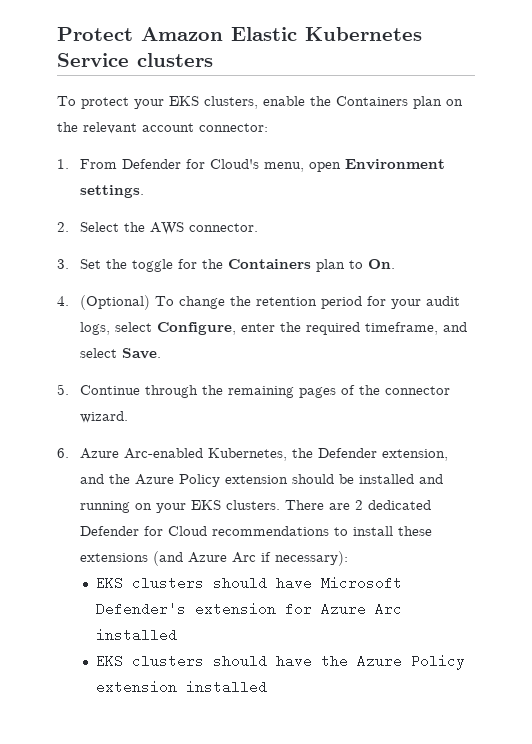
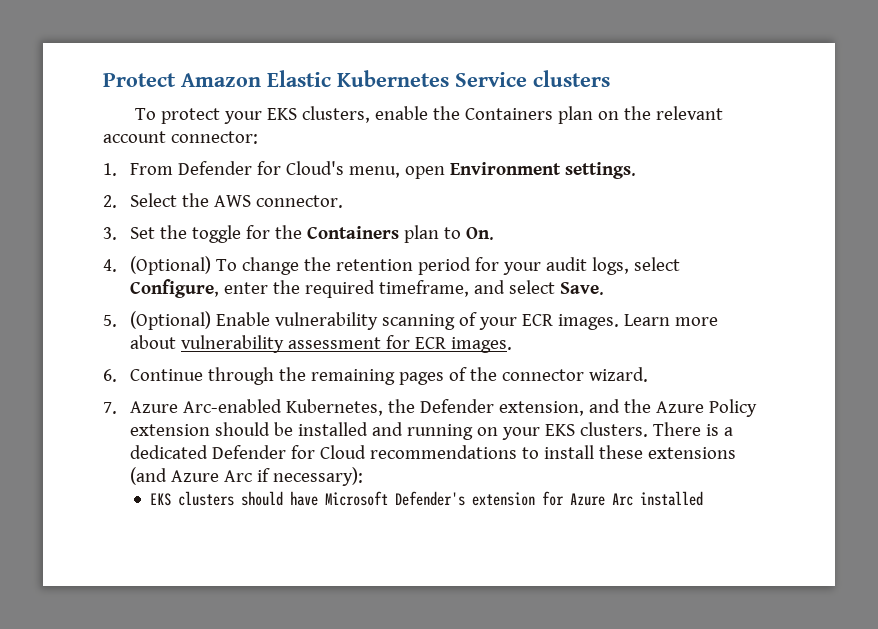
(69, 389) none -> [130,311,719,330] [130,335,513,353] [103,369,117,382] (Optional) Enable vulnerability scanning of your ECR images. Learn more about vulnerability assessment for ECR images. // 6.
[57,448,69,458] 6. -> [103,402,117,414] 7.
[328,500,363,510] are 2 -> [706,424,734,436] is a
[96,654,466,670] [96,680,268,694] // EKS clusters should have the Azure Policy extension installed -> (704, 498) none

